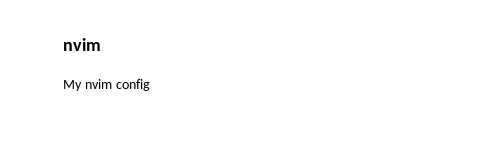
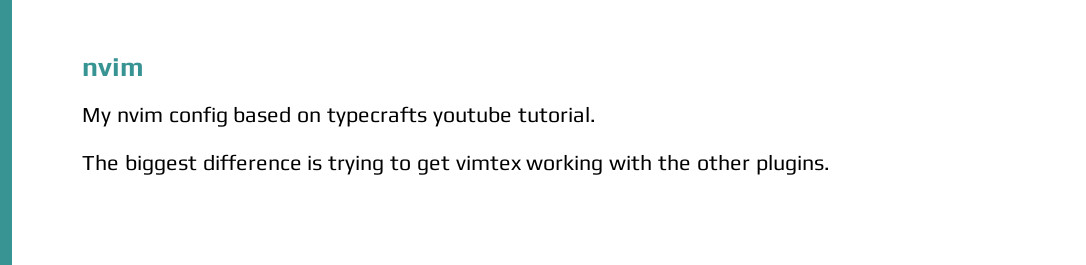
(150, 85) none -> [233,106,596,127] [82,154,830,175] based on typecrafts youtube tutorial. // The biggest difference is trying to get vimtex working with the other plugins.

